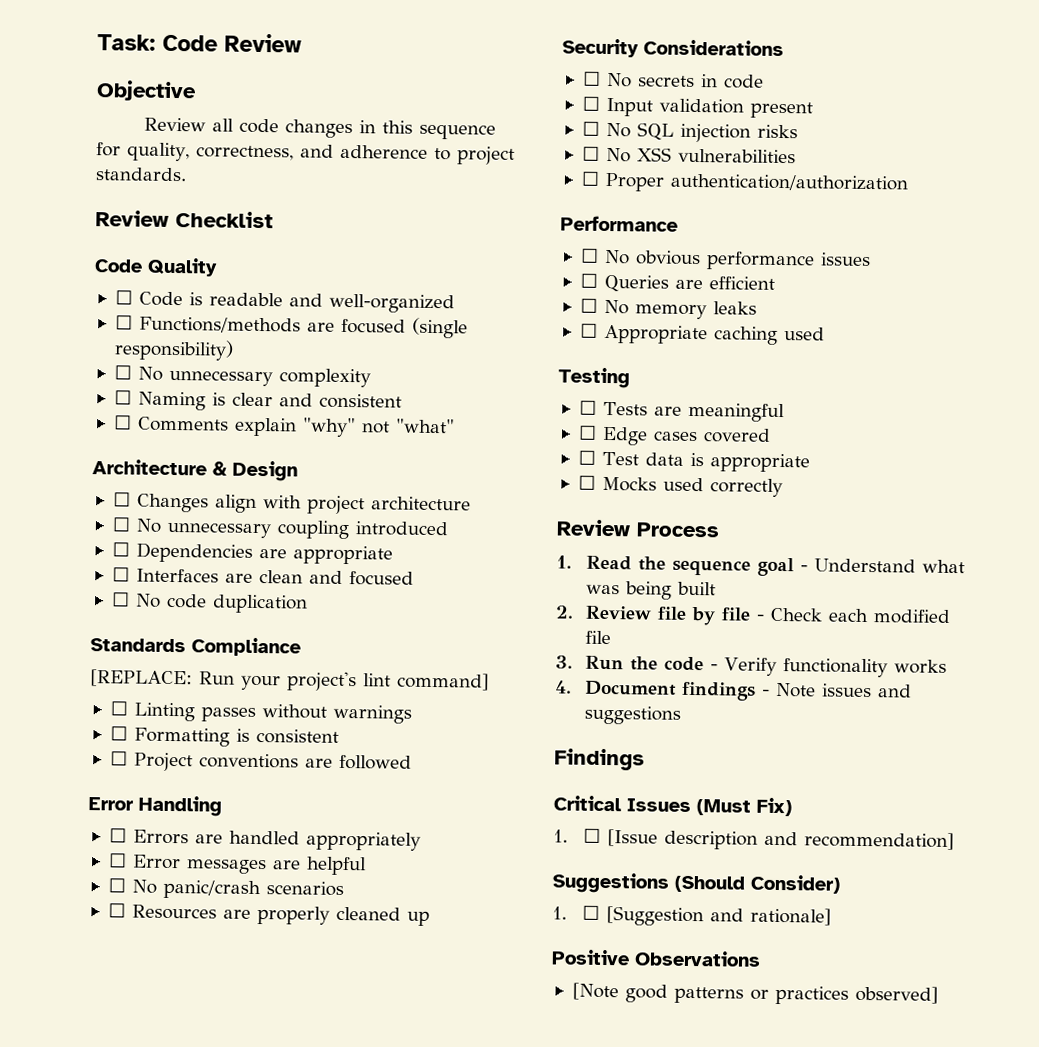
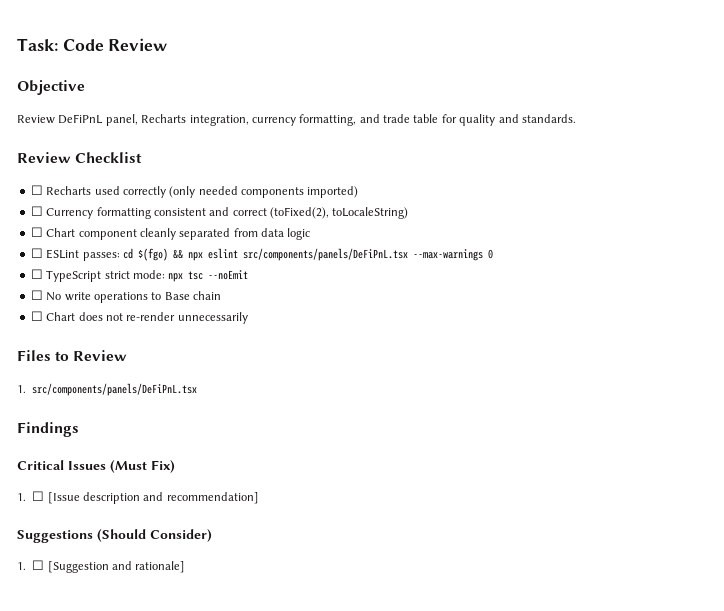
[211,118,496,140] [96,142,515,165] [95,167,187,182] [95,210,273,229] [94,257,218,277] [114,290,455,314] [114,315,468,339] [113,339,234,361] [113,365,371,388] [113,390,402,411] [113,415,455,438] [92,459,298,482] [112,492,471,515] [111,517,449,540] [111,542,393,565] [111,567,414,586] [111,592,308,614] [90,637,301,657] [90,669,490,692] [109,701,412,724] [109,726,339,747] [109,751,412,772] [88,795,222,817] [108,828,421,851] [108,853,367,876] [107,878,344,900] [107,903,430,926] [562,38,784,58] [582,71,764,89] [581,96,813,119] [581,121,798,143] [581,146,796,164] [580,171,909,192] [560,215,678,232] [580,248,871,271] [579,273,775,293] [579,298,757,320] [579,323,825,345] [558,367,630,389] [578,400,785,423] [577,425,771,446] [577,450,810,473] [577,475,783,498] [556,519,720,538] [556,555,965,577] [585,581,716,600] [555,605,951,626] [584,630,611,645] [555,655,947,678] [555,680,912,701] [583,705,681,725] all code changes in this sequence for quality, correctness, and adherence to project standards. // Review Checklist // Code Quality // ☐ Code is readable and well-organized // ☐ Functions/methods are focused (single responsibility) // ☐ No unnecessary complexity // ☐ Naming is clear and consistent // ☐ Comments explain "why" not "what" // Architecture & Design // ☐ Changes align with project architecture // ☐ No unnecessary coupling introduced // ☐ Dependencies are appropriate // ☐ Interfaces are clean and focused // ☐ No code duplication // Standards Compliance // [REPLACE: Run your project's lint command] // ☐ Linting passes without warnings // ☐ Formatting is consistent // ☐ Project conventions are followed // Error Handling // ☐ Errors are handled appropriately // ☐ Error messages are helpful // ☐ No panic/crash scenarios // ☐ Resources are properly cleaned up // Security Considerations // ☐ No secrets in code // ☐ Input validation present // ☐ No SQL injection risks // ☐ No XSS vulnerabilities // ☐ Proper authentication/authorization // Performance // ☐ No obvious performance issues // ☐ Queries are efficient // ☐ No memory leaks // ☐ Appropriate caching used // Testing // ☐ Tests are meaningful // ☐ Edge cases covered // ☐ Test data is appropriate // ☐ Mocks used correctly // Review Process // 1. Read the sequence goal - Understand what was being built // 2. Review file by file - Check each modified file // 3. Run the code - Verify functionality works // 4. Document findings - Note issues and suggestions -> [58,114,576,126] [17,152,143,163] [30,185,359,198] [30,206,409,219] [30,227,311,240] [30,248,493,261] [30,269,249,282] [30,290,221,303] [30,311,248,324] [17,350,128,361] [17,383,198,396] DeFiPnL panel, Recharts integration, currency formatting, and trade table for quality and standards. // Review Checklist // ☐ Recharts used correctly (only needed components imported) // ☐ Currency formatting consistent and correct (toFixed(2), toLocaleString) // ☐ Chart component cleanly separated from data logic // ☐ ESLint passes: cd $(fgo) && npx eslint src/components/panels/DeFiPnL.tsx --max-warnings 0 // ☐ TypeScript strict mode: npx tsc --noEmit // ☐ No write operations to Base chain // ☐ Chart does not re-render unnecessarily // Files to Review // 1. src/components/panels/DeFiPnL.tsx
[551,949,761,967] [571,982,939,1005] // Positive Observations // [Note good patterns or practices observed] -> (186, 567) none

